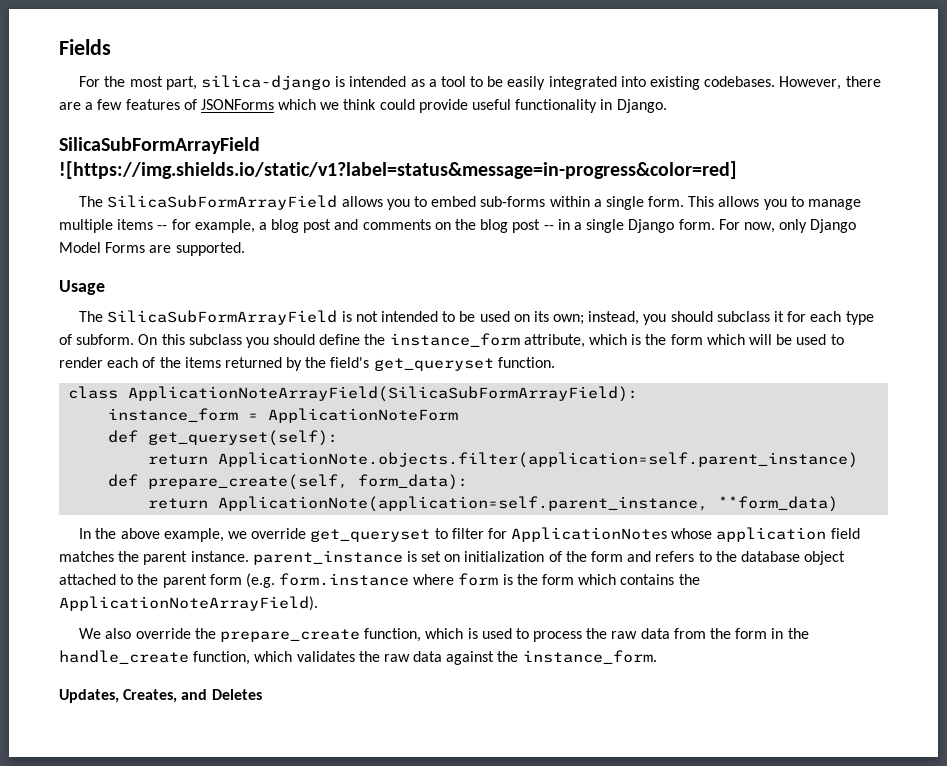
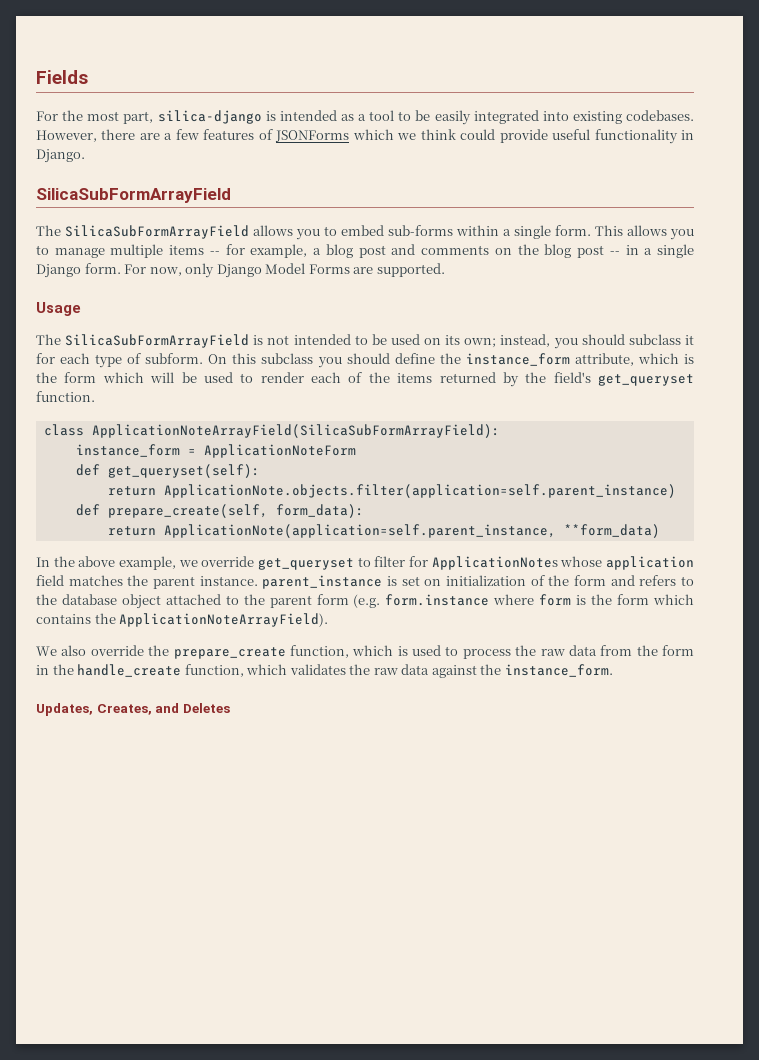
[59,161,737,179] ![https://img.shields.io/static/v1?label=status&message=in-progress&color=red] -> (231, 195) none

